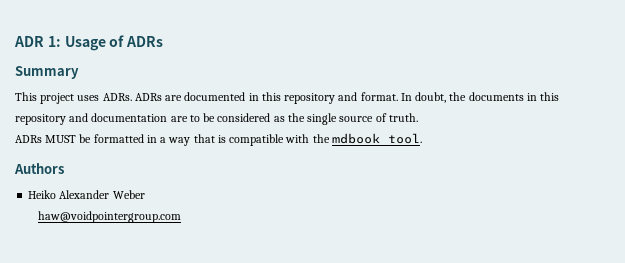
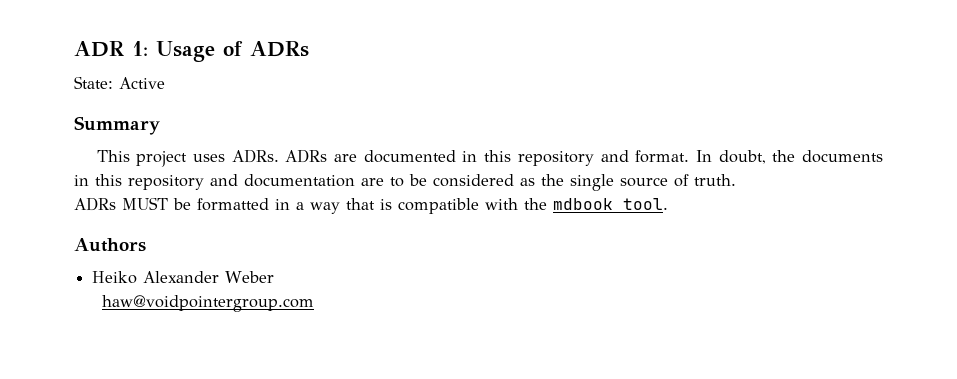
(164, 41) none -> [74,76,165,89] // State: Active

